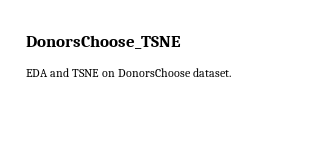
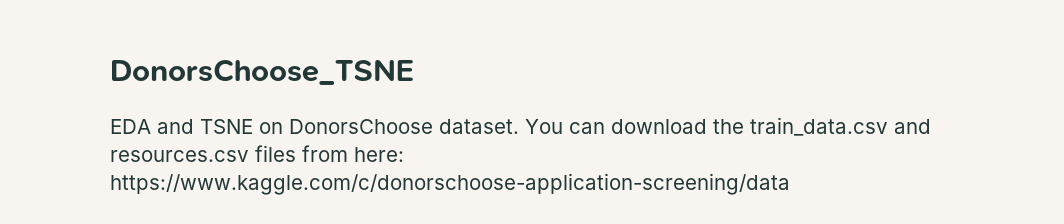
(232, 72) none -> [525,117,931,136] [110,145,404,162] [110,173,790,195] You can download the train_data.csv and resources.csv files from here: https://www.kaggle.com/c/donorschoose-application-screening/data

